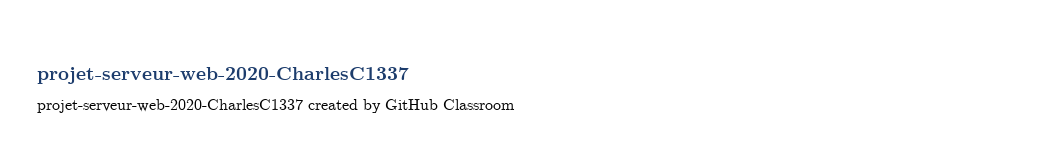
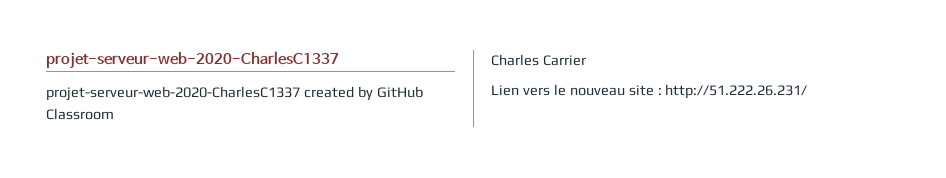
(515, 104) none -> [491,54,586,66] [491,84,808,99] // Charles Carrier // Lien vers le nouveau site : http://51.222.26.231/

